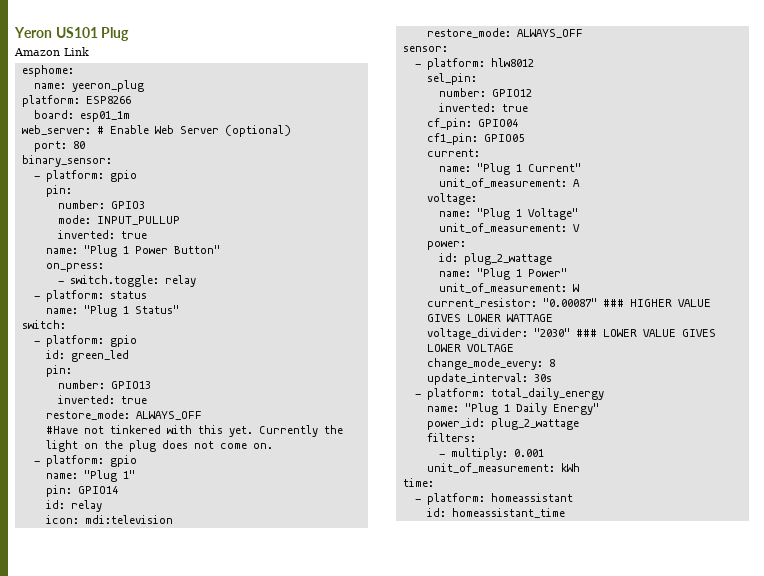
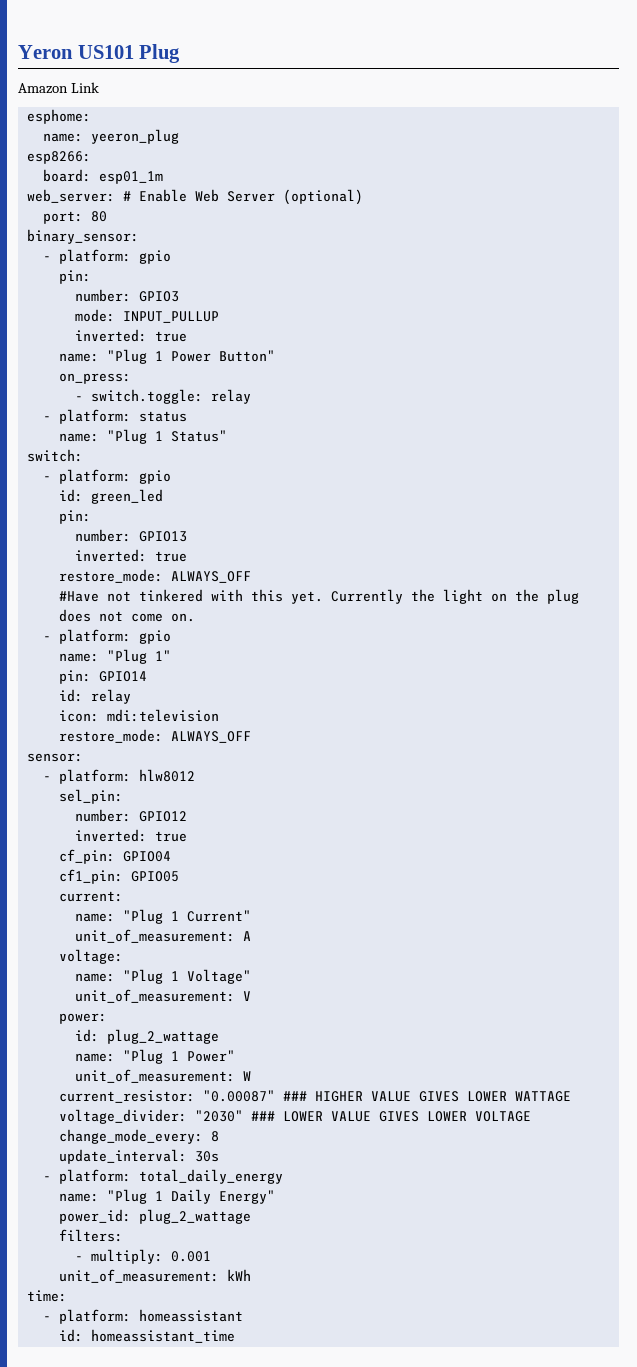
[21,95,131,107] platform: ESP8266 -> [26,151,91,164] esp8266:

